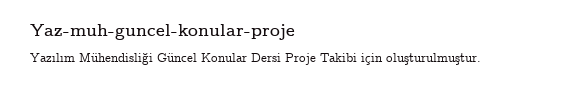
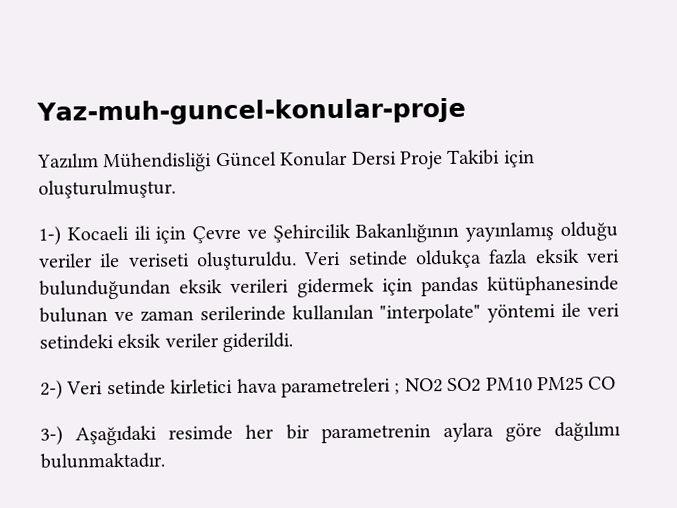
(481, 59) none -> [38,221,618,246] [38,248,620,271] [39,275,620,300] [39,302,620,324] [39,332,294,353] [40,376,617,400] [40,421,621,446] [40,452,165,469] // 1-) Kocaeli ili için Çevre ve Şehircilik Bakanlığının yayınlamış olduğu veriler ile veriseti oluşturuldu. Veri setinde oldukça fazla eksik veri bulunduğundan eksik verileri gidermek için pandas kütüphanesinde bulunan ve zaman serilerinde kullanılan "interpolate" yöntemi ile veri setindeki eksik veriler giderildi. // 2-) Veri setinde kirletici hava parametreleri ; NO2 SO2 PM10 PM25 CO // 3-) Aşağıdaki resimde her bir parametrenin aylara göre dağılımı bulunmaktadır.

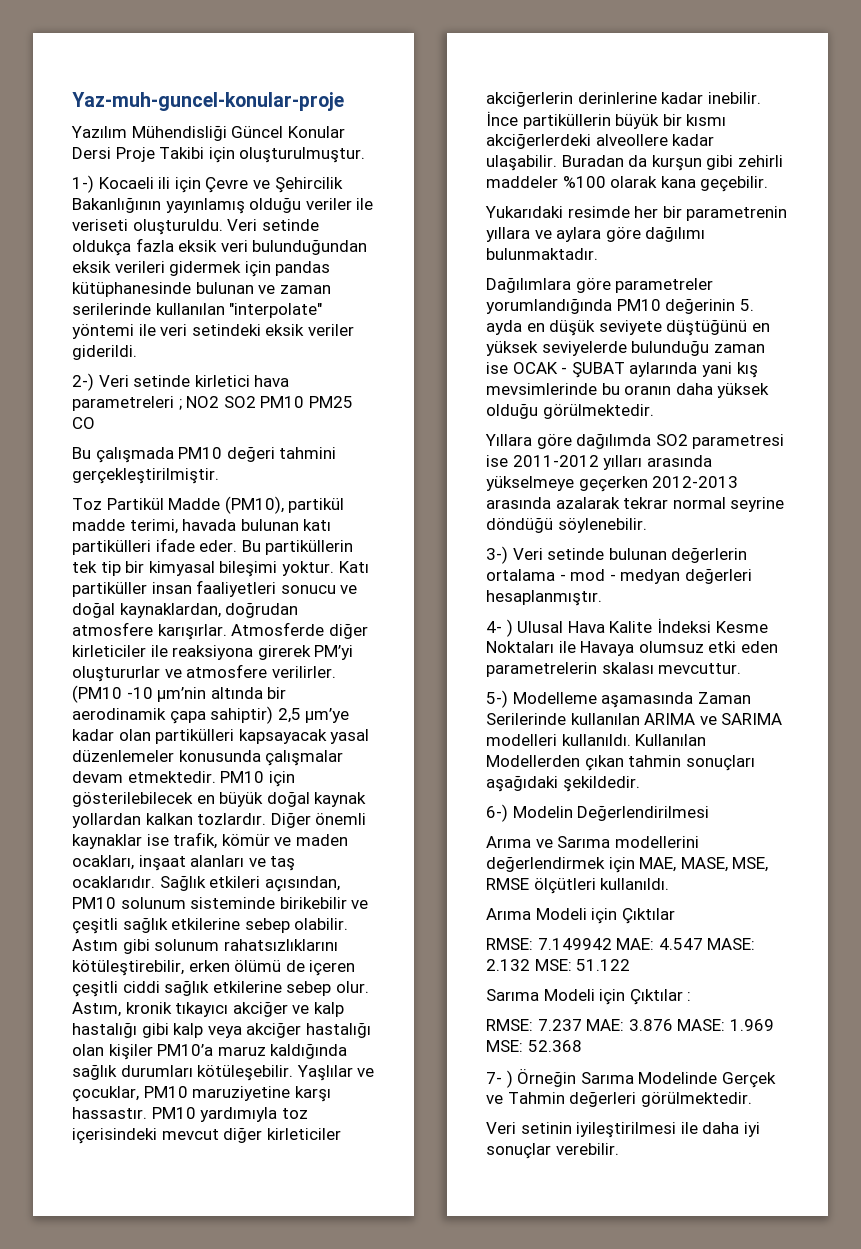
[40,425,158,446] 3-) Aşağıdaki -> [72,446,337,463] [72,468,219,484] [72,496,345,514] [72,519,332,534] [72,538,354,555] [72,561,369,577] [72,580,358,597] [72,602,299,618] [72,622,368,640] [72,645,354,660] [72,664,336,682] [72,685,287,703] [72,706,350,724] [72,729,370,744] [72,750,344,766] [72,771,295,787] [72,791,367,807] [72,812,367,828] [72,832,348,849] [72,855,296,871] [72,875,340,892] [72,897,369,909] [72,917,349,934] [72,939,338,954] [72,960,356,976] [72,980,369,997] [72,1001,344,1017] [72,1022,371,1038] [72,1043,348,1060] [72,1064,375,1081] [72,1086,331,1102] [72,1107,308,1122] [72,1127,341,1144] [486,91,761,107] [486,111,727,129] [486,133,715,149] [486,155,783,171] [486,176,769,192] [485,206,563,218] Bu çalışmada PM10 değeri tahmini gerçekleştirilmiştir. // Toz Partikül Madde (PM10), partikül madde terimi, havada bulunan katı partikülleri ifade eder. Bu partiküllerin tek tip bir kimyasal bileşimi yoktur. Katı partiküller insan faaliyetleri sonucu ve doğal kaynaklardan, doğrudan atmosfere karışırlar. Atmosferde diğer kirleticiler ile reaksiyona girerek PM’yi oluştururlar ve atmosfere verilirler. (PM10 -10 μm’nin altında bir aerodinamik çapa sahiptir) 2,5 μm’ye kadar olan partikülleri kapsayacak yasal düzenlemeler konusunda çalışmalar devam etmektedir. PM10 için gösterilebilecek en büyük doğal kaynak yollardan kalkan tozlardır. Diğer önemli kaynaklar ise trafik, kömür ve maden ocakları, inşaat alanları ve taş ocaklarıdır. Sağlık etkileri açısından, PM10 solunum sisteminde birikebilir ve çeşitli sağlık etkilerine sebep olabilir. Astım gibi solunum rahatsızlıklarını kötüleştirebilir, erken ölümü de içeren çeşitli ciddi sağlık etkilerine sebep olur. Astım, kronik tıkayıcı akciğer ve kalp hastalığı gibi kalp veya akciğer hastalığı olan kişiler PM10’a maruz kaldığında sağlık durumları kötüleşebilir. Yaşlılar ve çocuklar, PM10 maruziyetine karşı hassastır. PM10 yardımıyla toz içerisindeki mevcut diğer kirleticiler akciğerlerin derinlerine kadar inebilir. İnce partiküllerin büyük bir kısmı akciğerlerdeki alveollere kadar ulaşabilir. Buradan da kurşun gibi zehirli maddeler %100 olarak kana geçebilir. // Yukarıdaki
(431, 434) none -> [486,227,552,242] yıllara ve
(165, 460) none -> [486,277,714,293] [486,298,754,314] [486,319,770,336] [486,340,765,356] [486,362,758,378] [486,383,770,398] [486,403,654,419] [485,433,785,449] [486,455,712,470] [486,476,739,492] [486,497,785,512] [486,517,647,533] [486,546,748,564] [486,568,752,584] [486,590,602,606] [486,618,768,637] [486,641,778,656] [486,662,742,677] [486,690,751,708] [486,713,783,725] [486,734,707,746] [486,755,755,771] [486,775,640,792] [486,804,710,822] [486,836,699,848] [486,856,769,873] [486,878,670,894] [486,908,675,924] [486,938,756,950] [486,959,631,971] [486,989,692,1005] [486,1019,774,1031] [486,1040,582,1052] [486,1068,776,1088] [486,1091,752,1107] [486,1122,760,1138] [486,1143,619,1159] // Dağılımlara göre parametreler yorumlandığında PM10 değerinin 5. ayda en düşük seviyete düştüğünü en yüksek seviyelerde bulunduğu zaman ise OCAK - ŞUBAT aylarında yani kış mevsimlerinde bu oranın daha yüksek olduğu görülmektedir. // Yıllara göre dağılımda SO2 parametresi ise 2011-2012 yılları arasında yükselmeye geçerken 2012-2013 arasında azalarak tekrar normal seyrine döndüğü söylenebilir. // 3-) Veri setinde bulunan değerlerin ortalama - mod - medyan değerleri hesaplanmıştır. // 4- ) Ulusal Hava Kalite İndeksi Kesme Noktaları ile Havaya olumsuz etki eden parametrelerin skalası mevcuttur. // 5-) Modelleme aşamasında Zaman Serilerinde kullanılan ARIMA ve SARIMA modelleri kullanıldı. Kullanılan Modellerden çıkan tahmin sonuçları aşağıdaki şekildedir. // 6-) Modelin Değerlendirilmesi // Arıma ve Sarıma modellerini değerlendirmek için MAE, MASE, MSE, RMSE ölçütleri kullanıldı. // Arıma Modeli için Çıktılar // RMSE: 7.149942 MAE: 4.547 MASE: 2.132 MSE: 51.122 // Sarıma Modeli için Çıktılar : // RMSE: 7.237 MAE: 3.876 MASE: 1.969 MSE: 52.368 // 7- ) Örneğin Sarıma Modelinde Gerçek ve Tahmin değerleri görülmektedir. // Veri setinin iyileştirilmesi ile daha iyi sonuçlar verebilir.

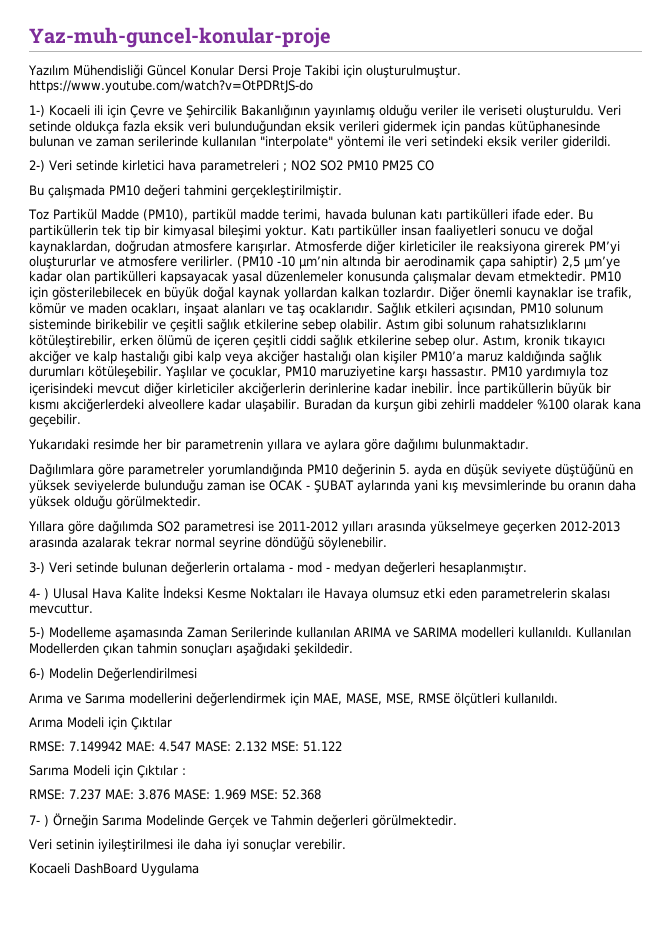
(366, 155) none -> [29,80,313,93] https://www.youtube.com/watch?v=OtPDRtJS-do
(619, 1149) none -> [29,863,199,876] // Kocaeli DashBoard Uygulama

